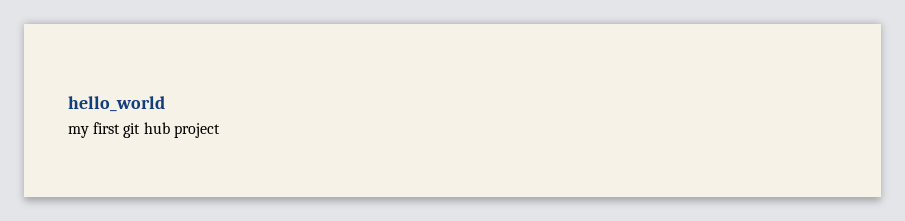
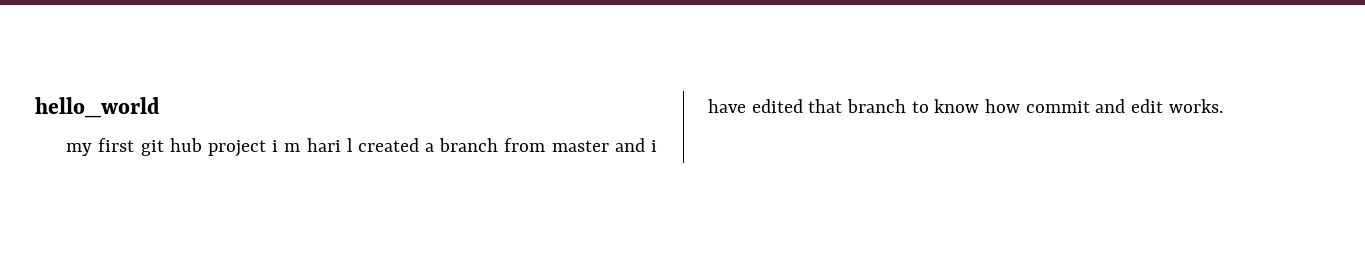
(220, 130) none -> [272,138,657,152] [708,99,1223,113] i m hari l created a branch from master and i have edited that branch to know how commit and edit works.

